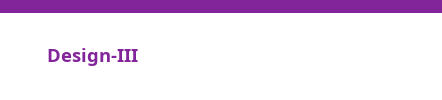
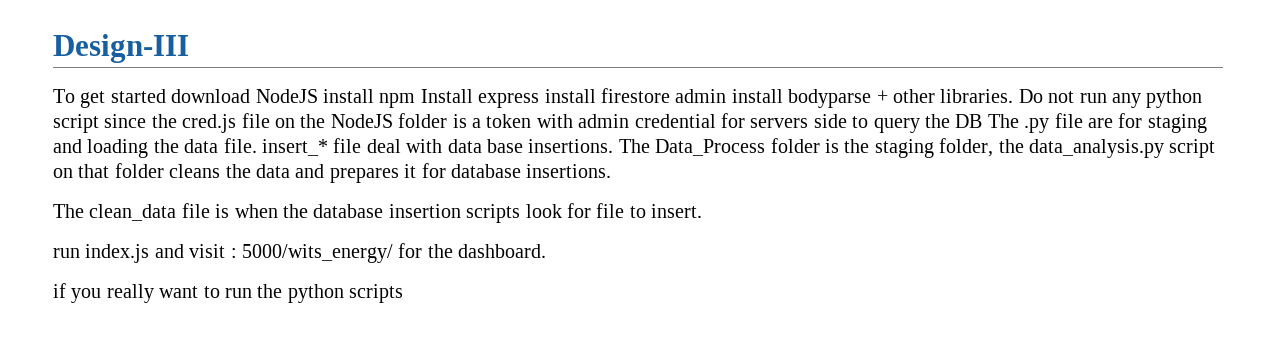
(138, 57) none -> [53,88,1203,108] [53,113,1207,133] [53,138,1216,158] [53,163,612,183] [53,203,703,223] [53,243,547,263] [53,283,404,303] // To get started download NodeJS install npm Install express install firestore admin install bodyparse + other libraries. Do not run any python script since the cred.js file on the NodeJS folder is a token with admin credential for servers side to query the DB The .py file are for staging and loading the data file. insert_* file deal with data base insertions. The Data_Process folder is the staging folder, the data_analysis.py script on that folder cleans the data and prepares it for database insertions. // The clean_data file is when the database insertion scripts look for file to insert. // run index.js and visit : 5000/wits_energy/ for the dashboard. // if you really want to run the python scripts

